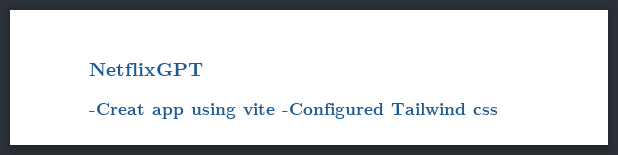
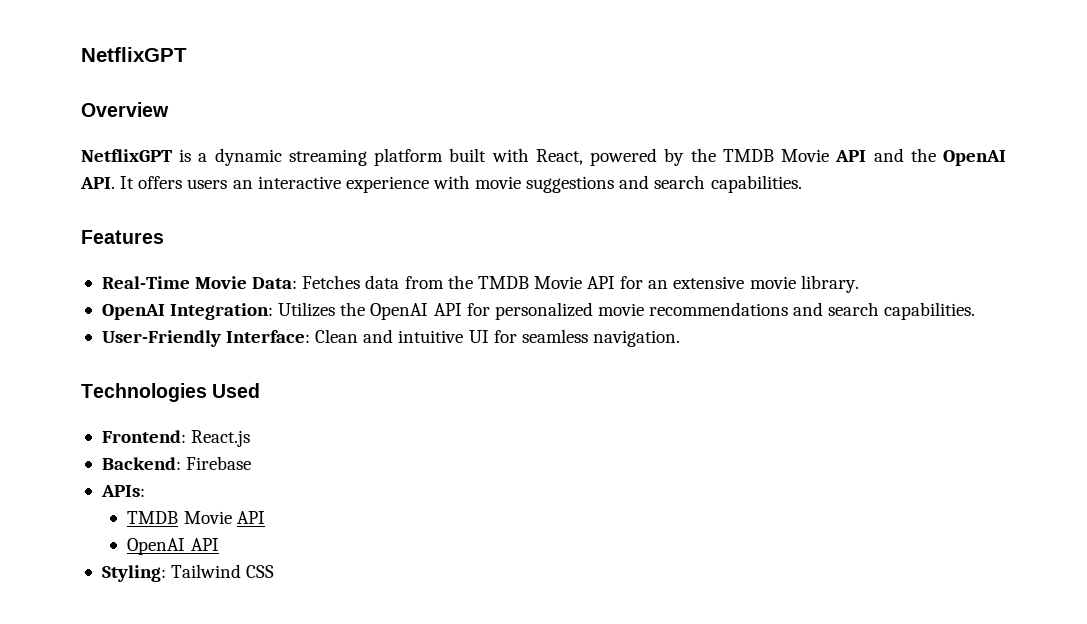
[89,103,498,119] -Creat app using vite -Configured Tailwind css -> [81,102,169,117] [81,148,1007,166] [80,175,802,193] [81,230,164,244] [101,275,859,293] [101,302,976,320] [101,329,680,347] [81,383,261,402] [101,430,251,447] [101,456,252,470] [100,485,145,497] [127,511,265,524] [127,538,219,555] [101,564,275,582] Overview // NetflixGPT is a dynamic streaming platform built with React, powered by the TMDB Movie API and the OpenAI API. It offers users an interactive experience with movie suggestions and search capabilities. // Features // Real-Time Movie Data: Fetches data from the TMDB Movie API for an extensive movie library. // OpenAI Integration: Utilizes the OpenAI API for personalized movie recommendations and search capabilities. // User-Friendly Interface: Clean and intuitive UI for seamless navigation. // Technologies Used // Frontend: React.js // Backend: Firebase // APIs: // TMDB Movie API // OpenAI API // Styling: Tailwind CSS

